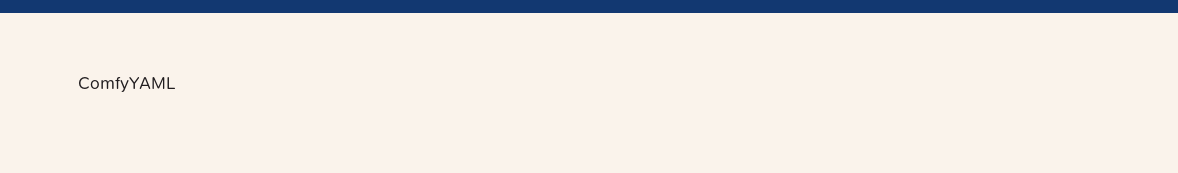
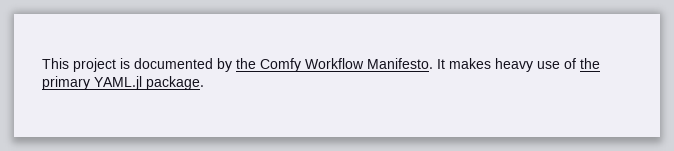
[78,76,176,93] ComfyYAML -> [42,58,600,72] [42,76,204,90] This project is documented by the Comfy Workflow Manifesto. It makes heavy use of the primary YAML.jl package.

